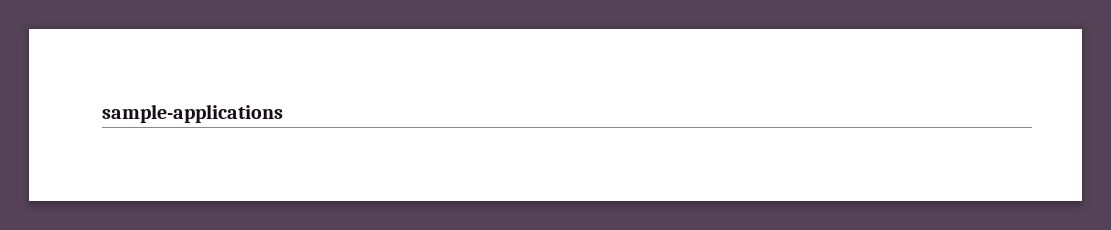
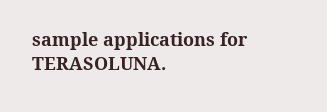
[102,104,283,123] sample-applications -> [32,32,248,50] [32,57,166,70] sample applications for TERASOLUNA.

